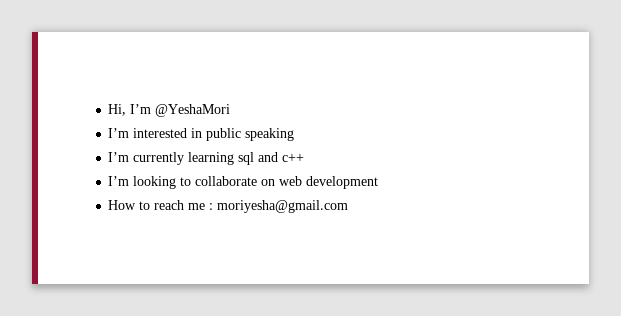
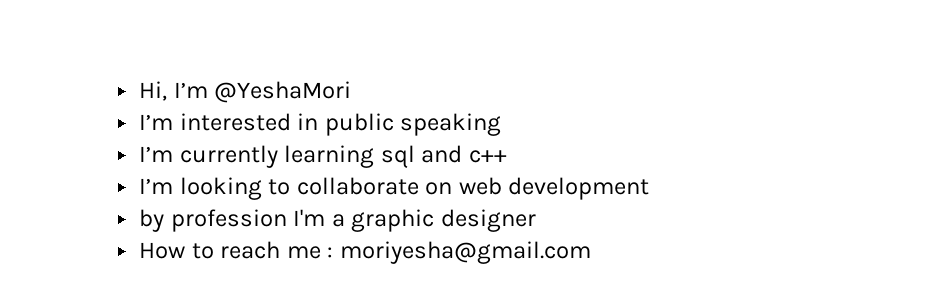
(379, 182) none -> [139,209,536,232] // by profession I'm a graphic designer

